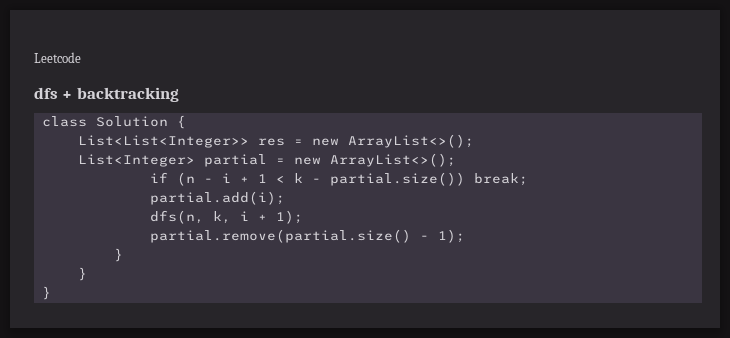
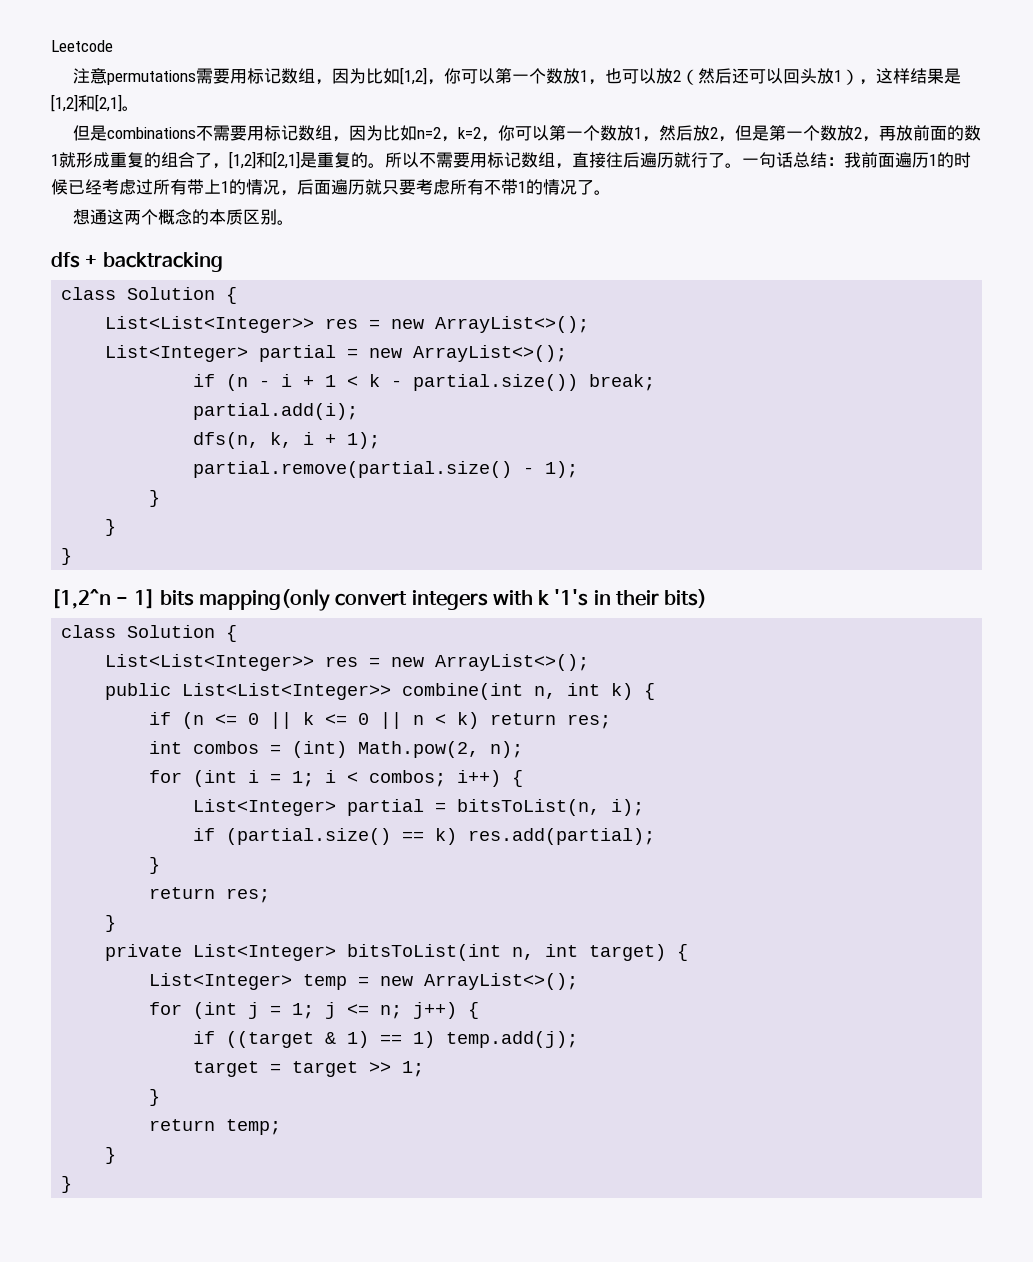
(81, 57) none -> [73,67,962,85] [51,94,139,112] [73,125,982,142] [51,151,971,169] [51,179,611,196] [73,209,295,225] // 注意permutations需要用标记数组，因为比如[1,2]，你可以第一个数放1，也可以放2（然后还可以回头放1），这样结果是[1,2]和[2,1]。 // 但是combinations不需要用标记数组，因为比如n=2，k=2，你可以第一个数放1，然后放2，但是第一个数放2，再放前面的数1就形成重复的组合了，[1,2]和[2,1]是重复的。所以不需要用标记数组，直接往后遍历就行了。一句话总结：我前面遍历1的时候已经考虑过所有带上1的情况，后面遍历就只要考虑所有不带1的情况了。 // 想通这两个概念的本质区别。
(51, 293) none -> [51,589,708,611] [61,625,238,642] [105,654,590,671] [105,683,656,700] [149,712,612,729] [149,741,524,758] [149,770,524,787] [193,799,645,816] [193,828,656,845] [149,857,161,874] [149,887,271,903] [105,915,117,932] [105,944,689,961] [149,973,579,990] [149,1002,480,1019] [193,1031,579,1048] [193,1061,425,1077] [149,1089,161,1106] [149,1119,282,1135] [105,1147,117,1164] [61,1176,73,1193] // [1,2^n - 1] bits mapping(only convert integers with k '1's in their bits) // class Solution { // List<List<Integer>> res = new ArrayList<>(); // public List<List<Integer>> combine(int n, int k) { // if (n <= 0 || k <= 0 || n < k) return res; // int combos = (int) Math.pow(2, n); // for (int i = 1; i < combos; i++) { // List<Integer> partial = bitsToList(n, i); // if (partial.size() == k) res.add(partial); // } // return res; // } // private List<Integer> bitsToList(int n, int target) { // List<Integer> temp = new ArrayList<>(); // for (int j = 1; j <= n; j++) { // if ((target & 1) == 1) temp.add(j); // target = target >> 1; // } // return temp; // } // }

